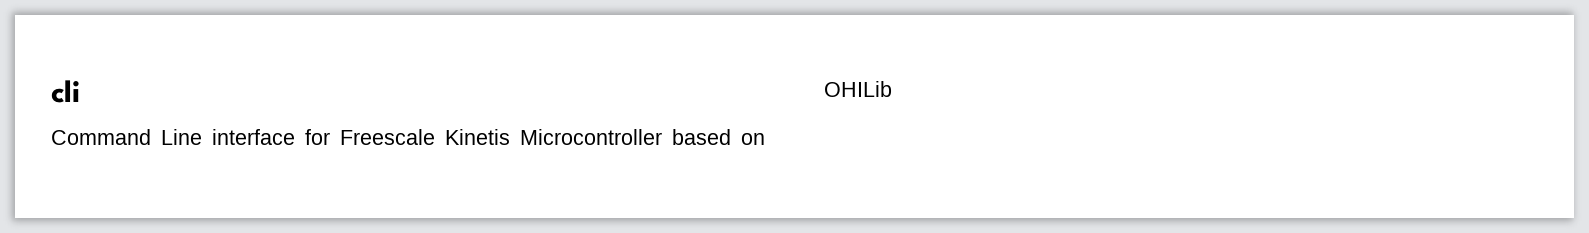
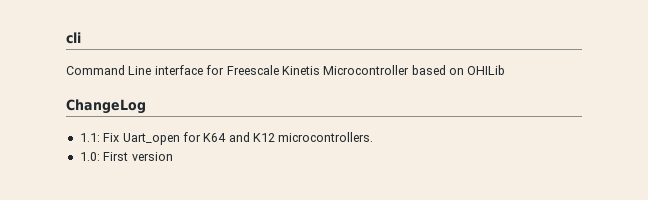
(892, 89) none -> [66,99,146,114] [79,132,374,145] [79,152,173,161] // ChangeLog // 1.1: Fix Uart_open for K64 and K12 microcontrollers. // 1.0: First version

